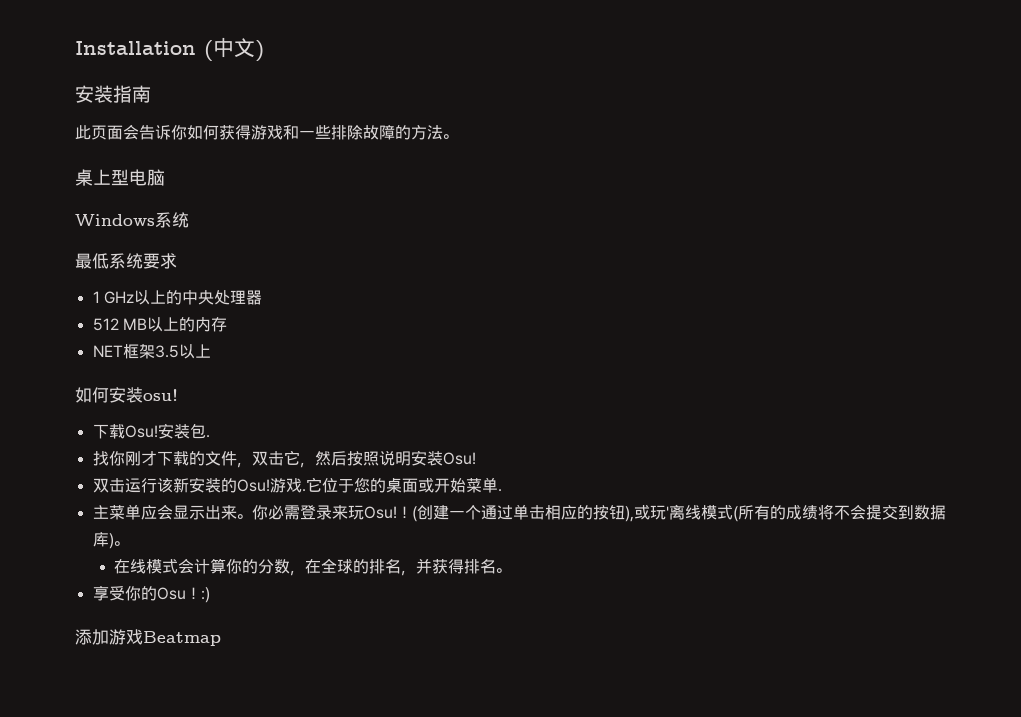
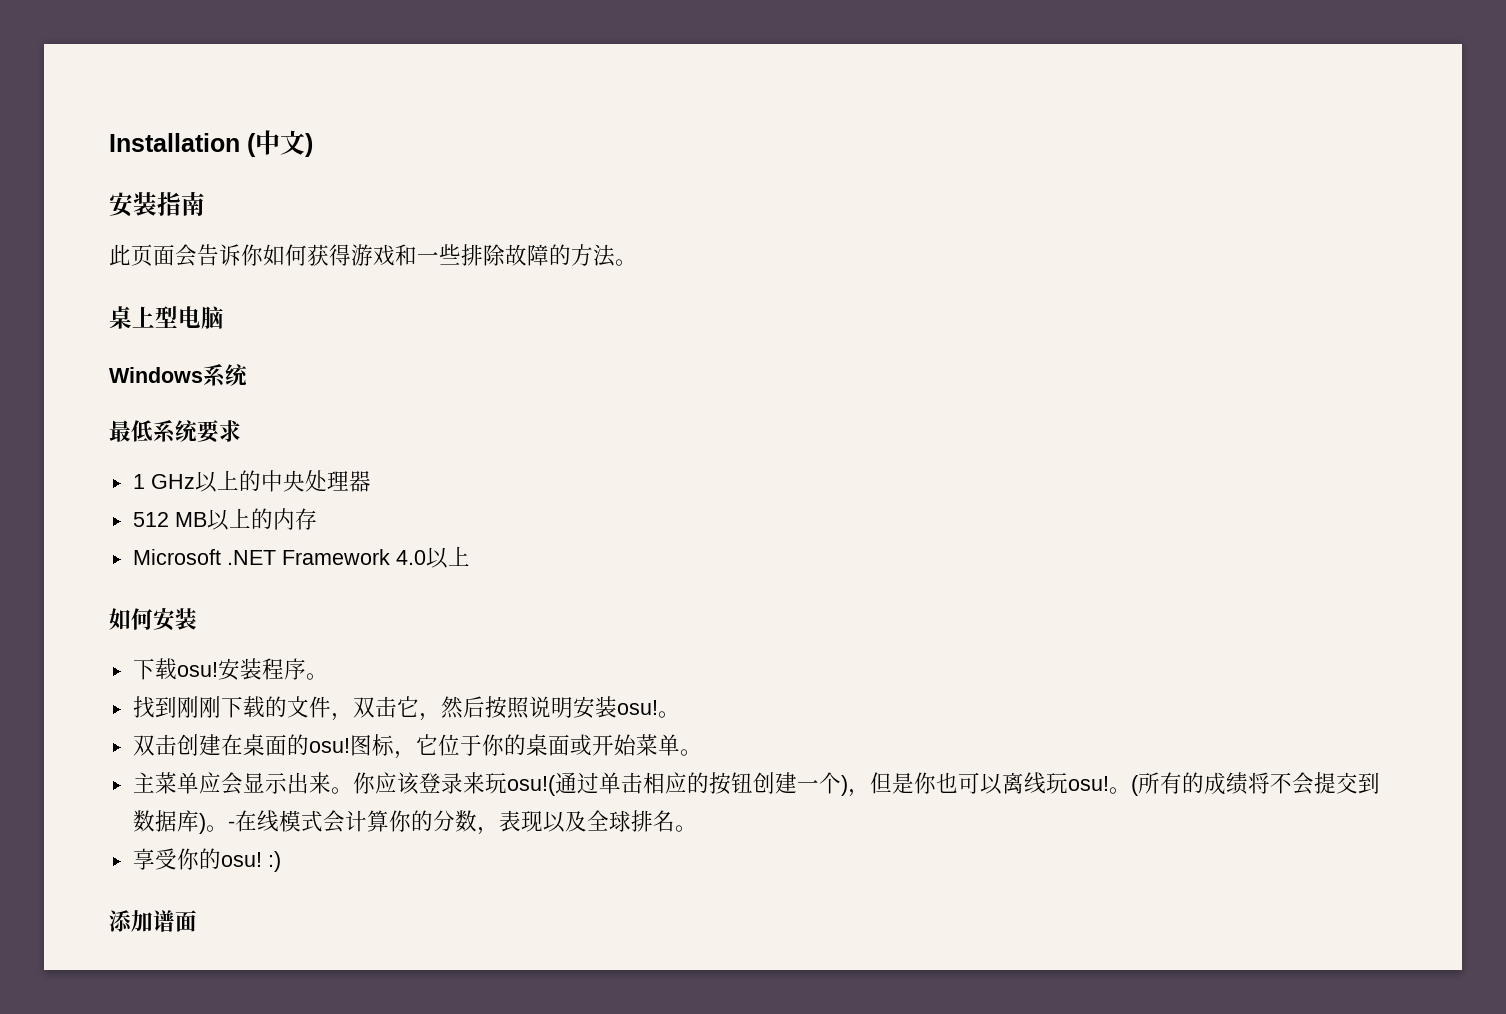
[92,344,179,359] NET框架3.5 -> [132,549,426,565] Microsoft .NET Framework 4.0
[143,389,178,401] [92,423,210,439] osu! // 下载Osu!安装包. -> [132,658,328,681] // 下载osu!安装程序。
[108,451,157,466] 你刚才 -> [154,696,221,718] 到刚刚
[442,452,476,465] [92,477,370,493] Osu! // 双击运行该新安装的Osu!游戏.它位于您 -> [616,700,680,718] [132,734,504,759] osu!。 // 双击创建在桌面的osu!图标，它位于你
[497,489,502,492] . -> [679,749,702,756] 。
[267,505,300,520] 必需 -> [374,772,419,795] 应该
[363,505,481,522] Osu!！(创建一个 -> [506,775,556,796] osu!(
[624,504,733,522] ),或玩'离线模式 -> [752,772,1131,797] 创建一个)，但是你也可以离线玩osu!。
(129, 543) // -> [227,821,235,829] -
[305,558,465,576] 在全球的排名，并获得 -> [498,810,631,833] 表现以及全球
[156,587,201,600] Osu！ -> [220,852,262,867] osu!
[109,629,221,646] 游戏Beatmap -> [153,910,197,932] 谱面

